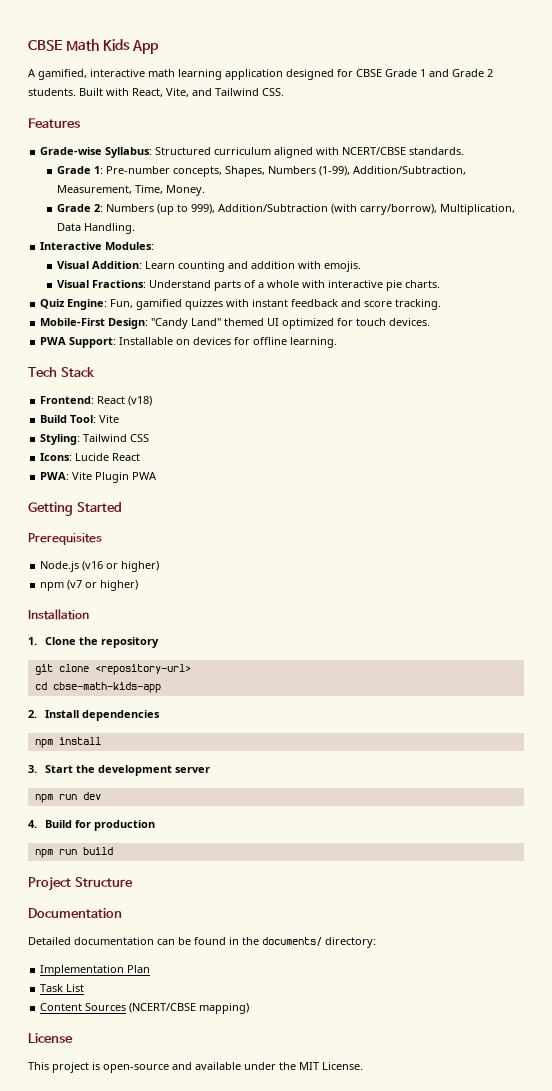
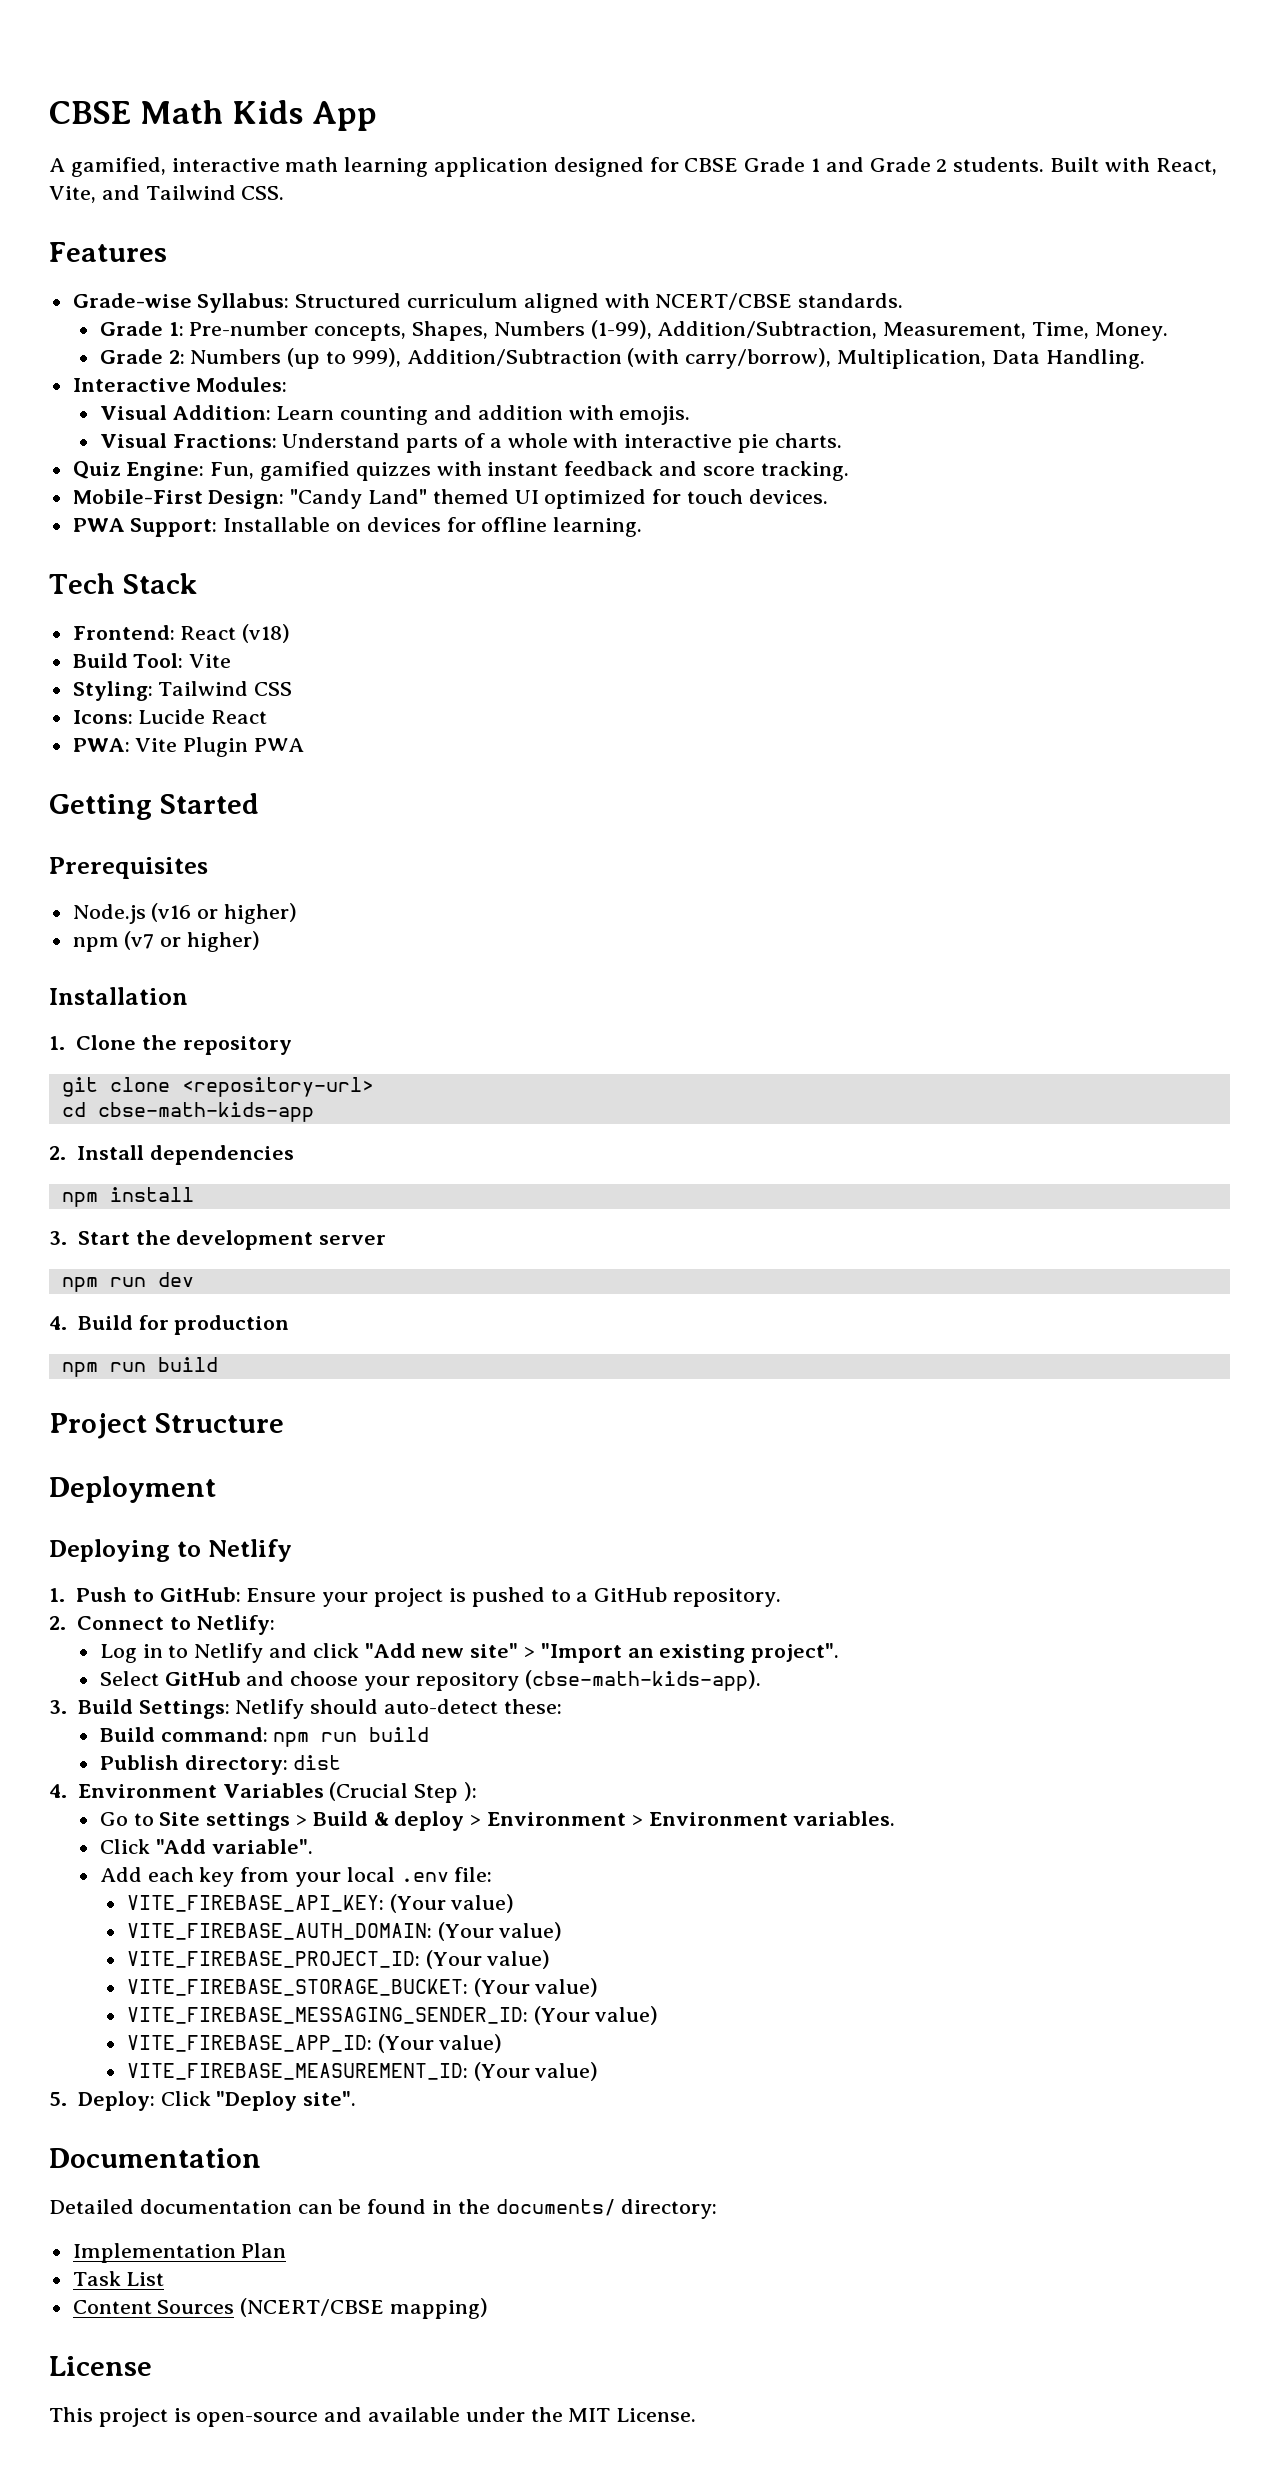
(133, 882) none -> [49,1476,216,1503] [49,1539,292,1562] [49,1587,781,1607] [49,1615,276,1635] [99,1643,840,1663] [99,1670,761,1691] [49,1699,562,1719] [99,1727,430,1747] [99,1755,342,1775] [49,1782,477,1803] [99,1811,896,1831] [99,1839,314,1854] [99,1867,493,1887] [126,1894,515,1913] [126,1922,563,1941] [126,1950,551,1969] [126,1978,599,1997] [126,2006,659,2025] [126,2034,503,2053] [126,2062,599,2081] [49,2091,357,2111] // Deployment // Deploying to Netlify // 1. Push to GitHub: Ensure your project is pushed to a GitHub repository. // 2. Connect to Netlify: // Log in to Netlify and click "Add new site" > "Import an existing project". // Select GitHub and choose your repository (cbse-math-kids-app). // 3. Build Settings: Netlify should auto-detect these: // Build command: npm run build // Publish directory: dist // 4. Environment Variables (Crucial Step ): // Go to Site settings > Build & deploy > Environment > Environment variables. // Click "Add variable". // Add each key from your local .env file: // VITE_FIREBASE_API_KEY: (Your value) // VITE_FIREBASE_AUTH_DOMAIN: (Your value) // VITE_FIREBASE_PROJECT_ID: (Your value) // VITE_FIREBASE_STORAGE_BUCKET: (Your value) // VITE_FIREBASE_MESSAGING_SENDER_ID: (Your value) // VITE_FIREBASE_APP_ID: (Your value) // VITE_FIREBASE_MEASUREMENT_ID: (Your value) // 5. Deploy: Click "Deploy site".

